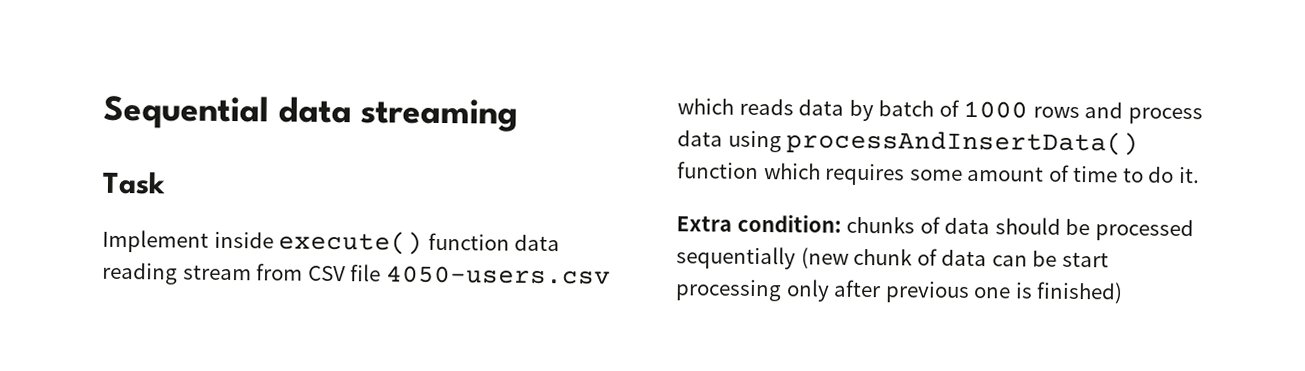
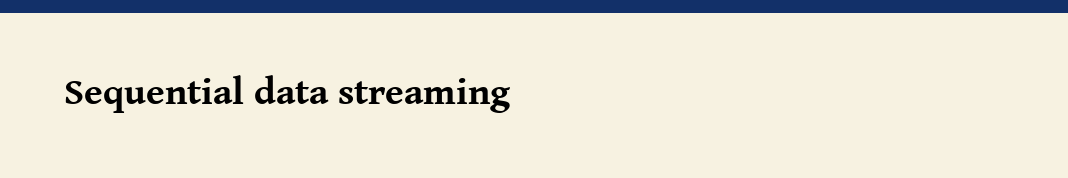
[102,171,166,195] [102,229,561,255] [102,262,611,285] [677,98,1203,125] [677,129,1140,156] [677,161,1200,186] [676,213,1194,242] [676,246,1109,270] [675,279,1124,304] // Task // Implement inside execute() function data reading stream from CSV file 4050-users.csv which reads data by batch of 1000 rows and process data using processAndInsertData() function which requires some amount of time to do it. // Extra condition: chunks of data should be processed sequentially (new chunk of data can be start processing only after previous one is finished) -> (512, 95) none

